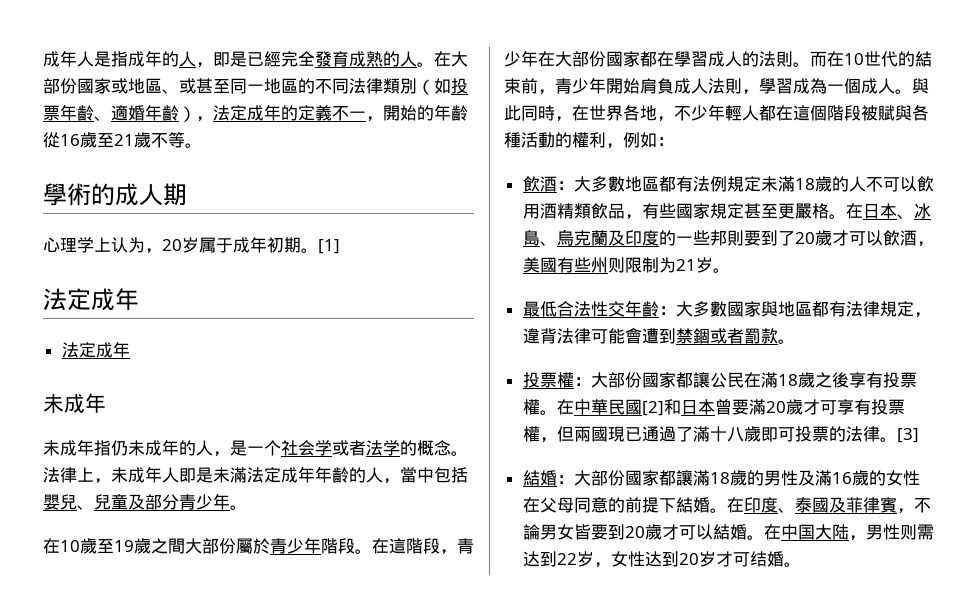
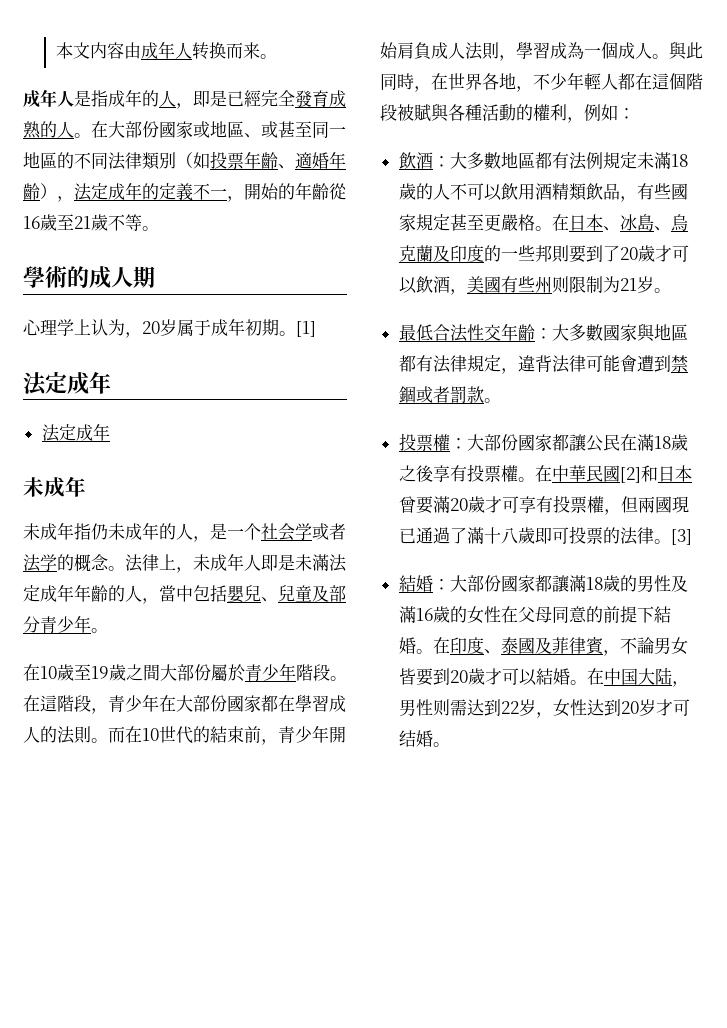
(43, 59) none -> [55,41,277,60] 本文内容由成年人转换而来。 //

